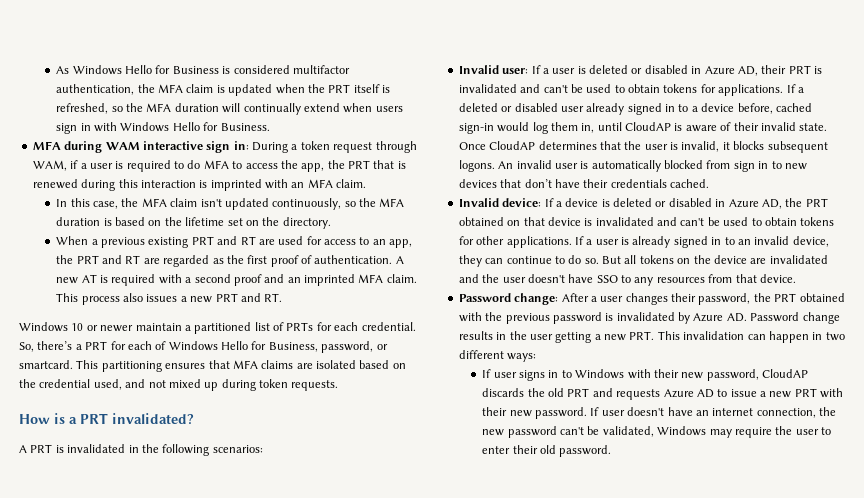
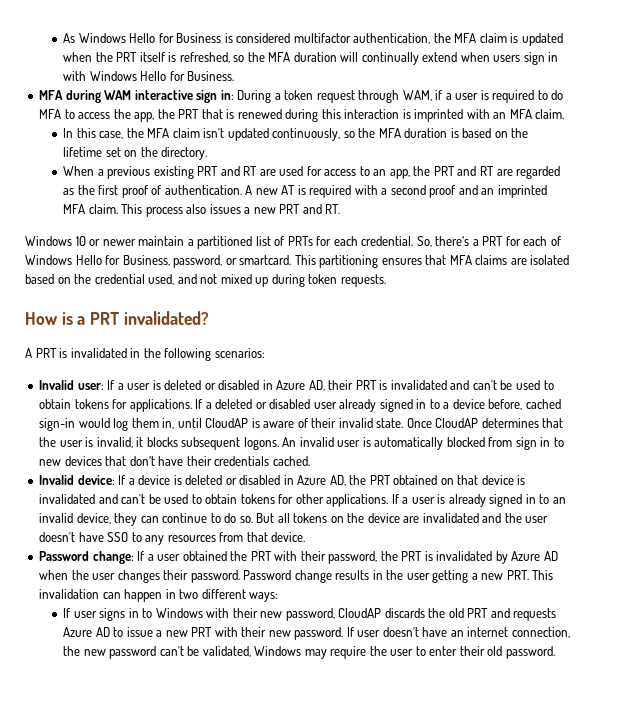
[561,293,845,305] [458,312,747,324] After a user changes their password, the PRT obtained with the previous password is invalidated by Azure AD. -> [137,551,558,564] [39,570,240,583] If a user obtained the PRT with their password, the PRT is invalidated by Azure AD when the user changes their password.

